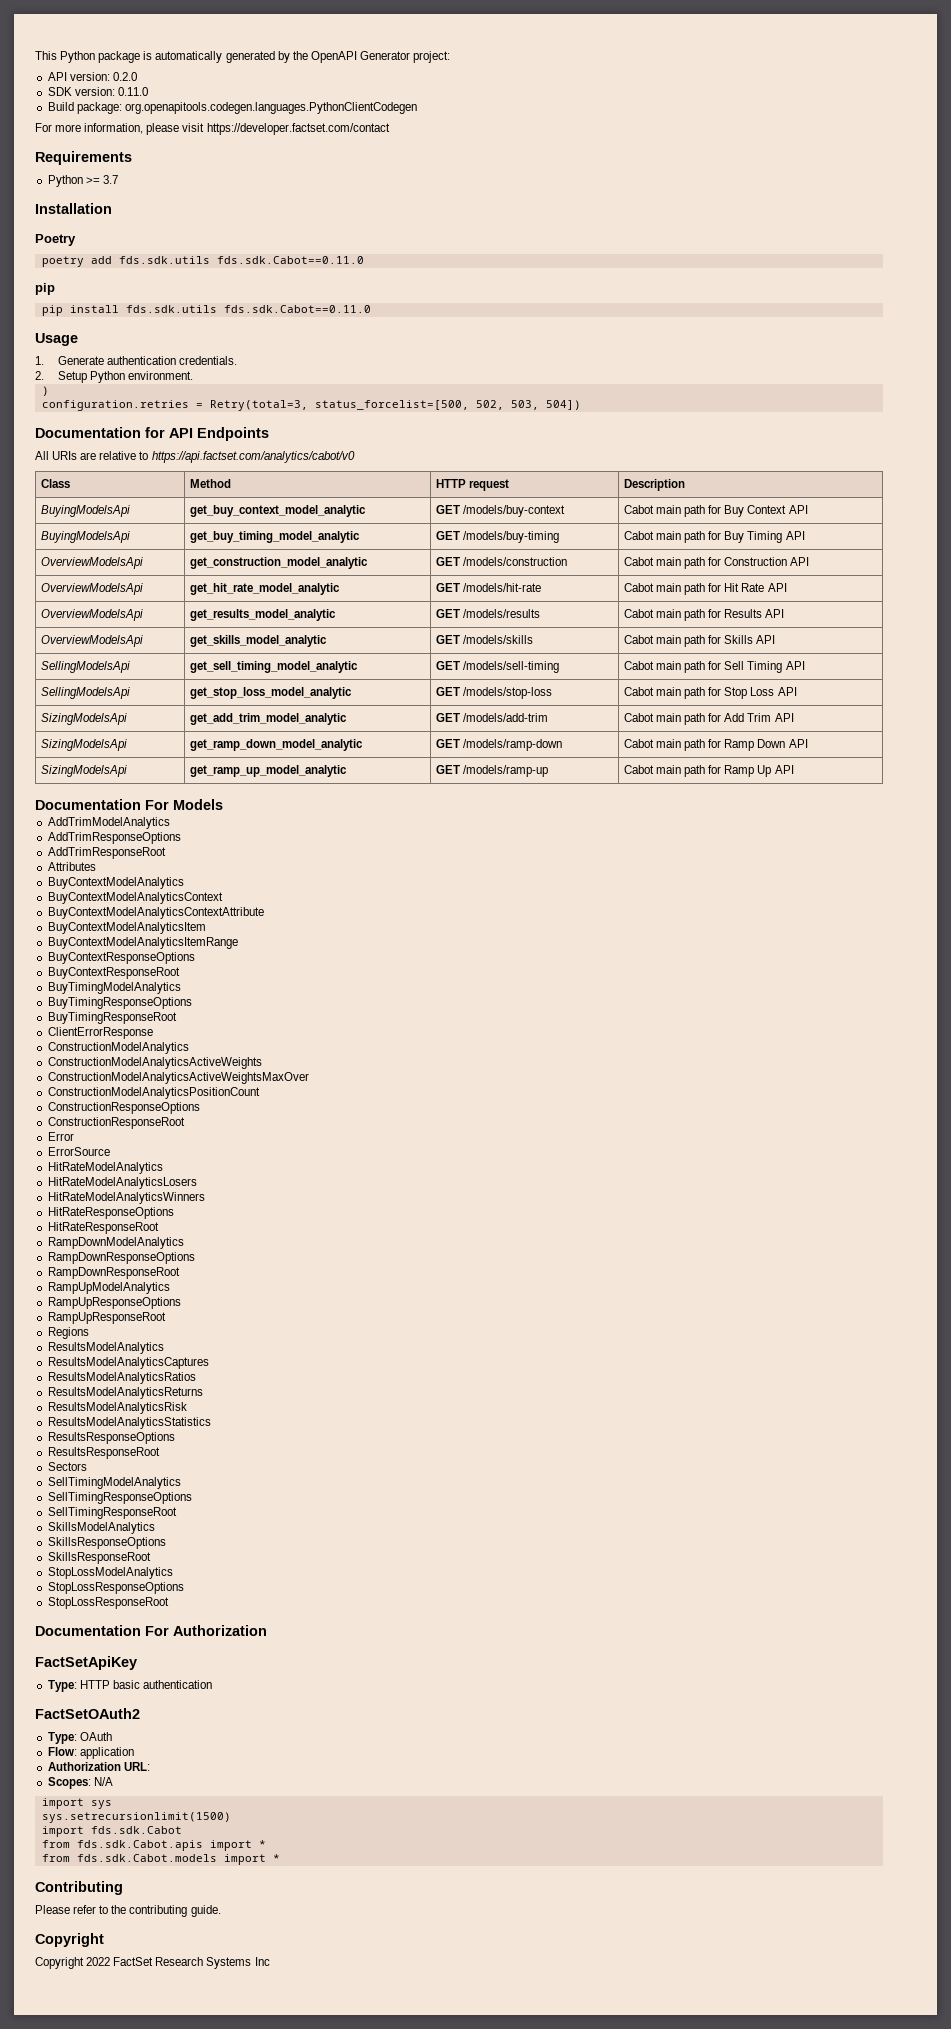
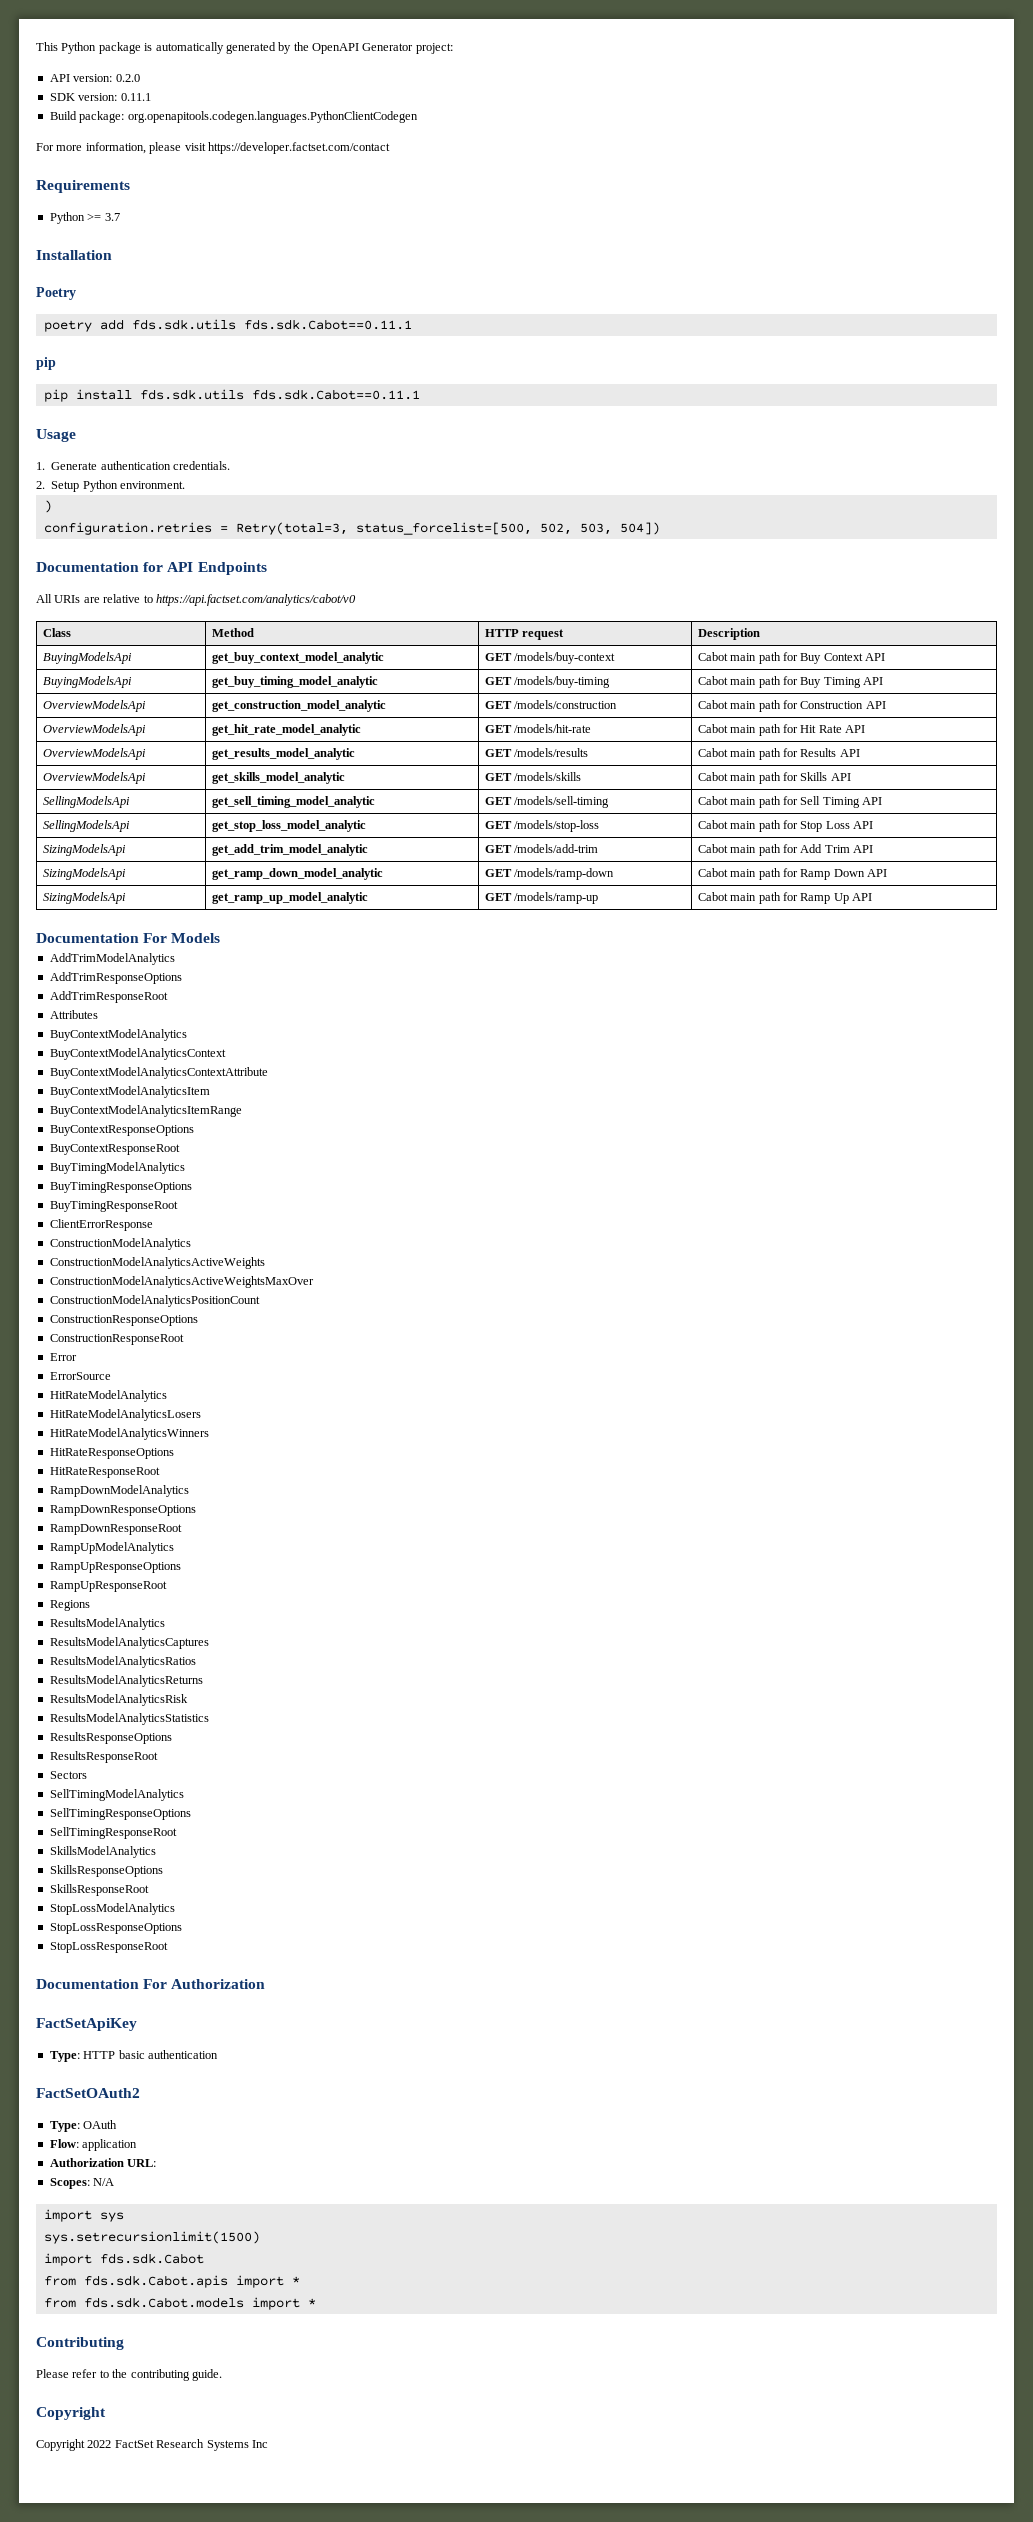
[117,87,148,96] 0.11.0 -> [120,93,151,101] 0.11.1
[216,256,364,264] fds.sdk.Cabot==0.11.0 -> [243,319,412,330] fds.sdk.Cabot==0.11.1
[223,305,371,313] fds.sdk.Cabot==0.11.0 -> [251,389,420,400] fds.sdk.Cabot==0.11.1

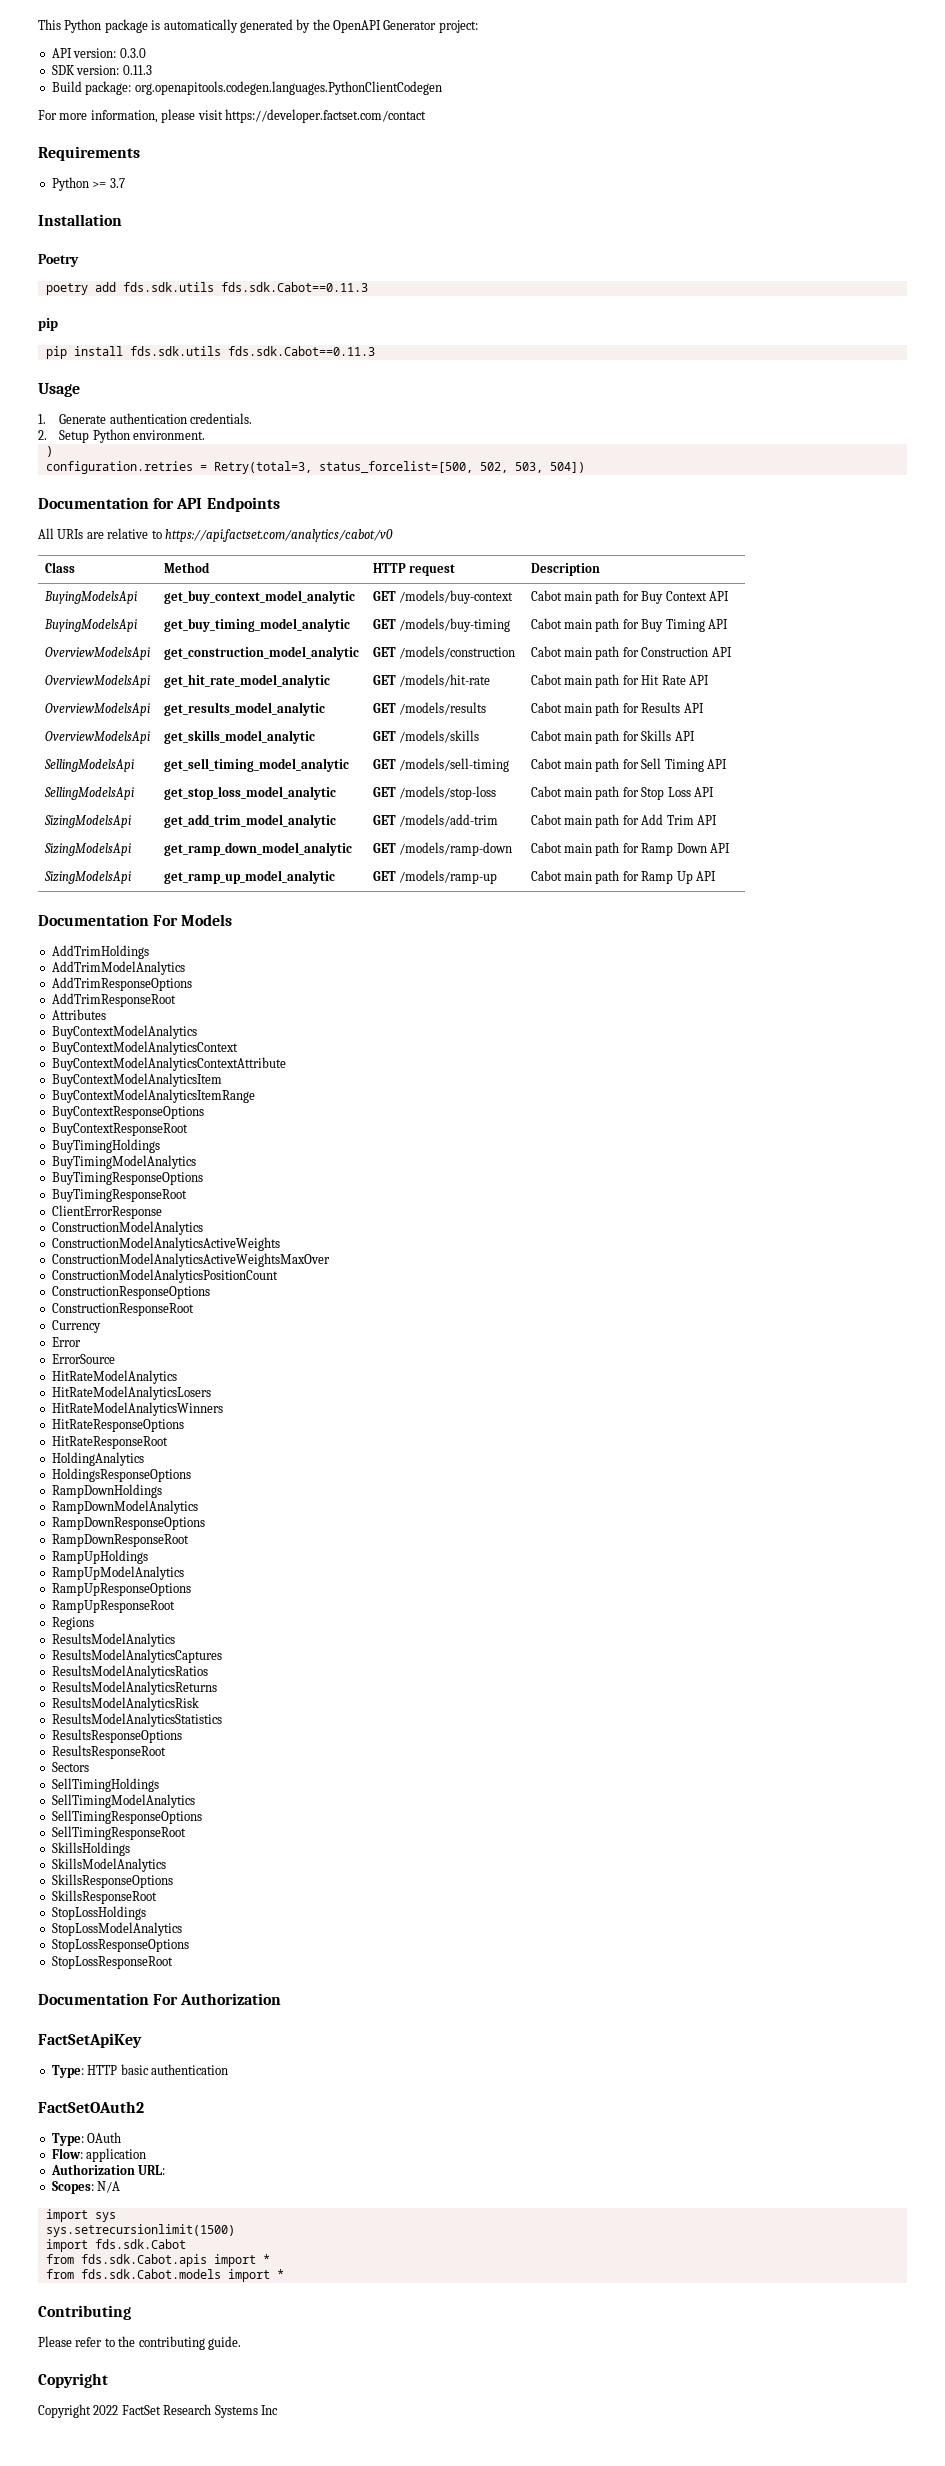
[115,74,140,82] 0.2.0 -> [119,48,146,58] 0.3.0
[120,93,151,101] 0.11.1 -> [122,65,152,75] 0.11.3
[243,319,412,330] fds.sdk.Cabot==0.11.1 -> [220,282,368,292] fds.sdk.Cabot==0.11.3
[251,389,420,400] fds.sdk.Cabot==0.11.1 -> [227,346,375,356] fds.sdk.Cabot==0.11.3
(221, 938) none -> [51,945,149,959] // AddTrimHoldings
(180, 1149) none -> [51,1139,160,1153] // BuyTimingHoldings
(184, 1339) none -> [51,1320,101,1333] // Currency
(160, 1472) none -> [51,1452,144,1466] [51,1468,191,1482] [51,1484,162,1498] // HoldingAnalytics // HoldingsResponseOptions // RampDownHoldings
(182, 1529) none -> [51,1550,148,1564] // RampUpHoldings
(87, 1775) none -> [51,1778,159,1792] // SellTimingHoldings
(177, 1833) none -> [51,1842,130,1856] // SkillsHoldings
(149, 1890) none -> [51,1906,146,1920] // StopLossHoldings

